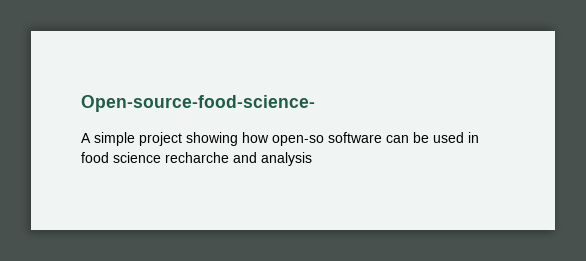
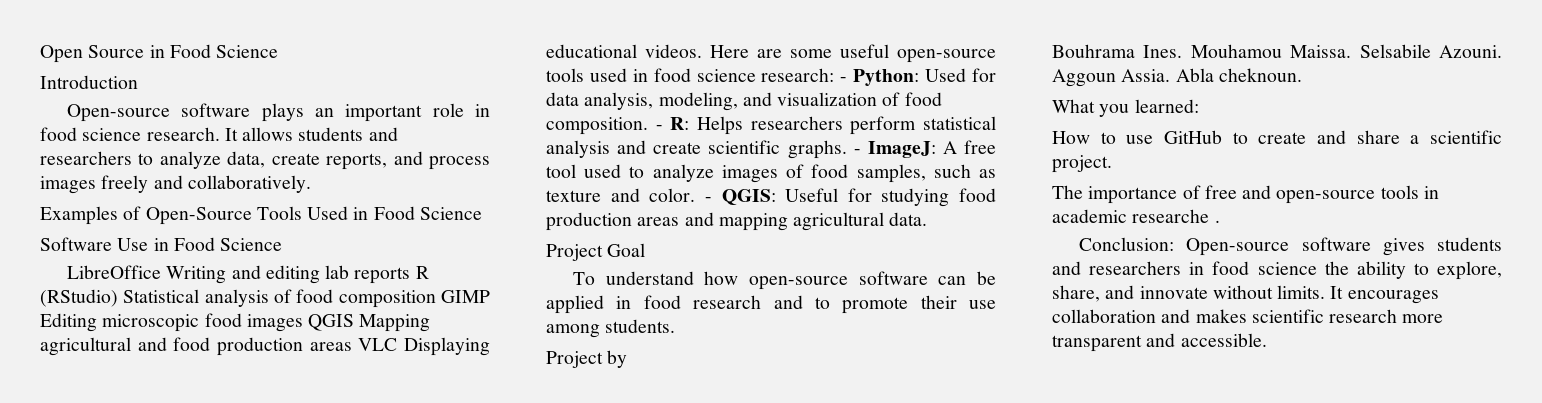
[81,95,315,112] [81,132,479,146] [81,152,312,166] Open-source-food-science- // A simple project showing how open-so software can be used in food science recharche and analysis -> [40,44,279,63] [40,75,138,89] [66,103,490,122] [40,127,398,141] [40,151,490,170] [40,175,311,194] [40,206,482,225] [40,237,283,251] [66,265,429,284] [40,289,490,308] [40,313,431,332] [40,337,491,356] [546,44,996,63] [546,68,997,86] [546,92,942,111] [546,116,996,135] [546,140,996,159] [546,164,996,183] [546,188,996,207] [546,212,928,231] [546,243,646,261] [572,271,996,290] [546,295,996,314] [546,319,676,338] [546,350,628,368] [1052,44,1502,58] [1052,68,1302,87] [1052,99,1199,117] [1052,130,1502,144] [1052,155,1112,173] [1052,185,1439,204] [1052,209,1220,223] [1078,237,1502,256] [1052,261,1502,280] [1052,285,1439,304] [1052,309,1444,323] [1052,333,1267,352] Open Source in Food Science // Introduction // Open-source software plays an important role in food science research. It allows students and researchers to analyze data, create reports, and process images freely and collaboratively. // Examples of Open-Source Tools Used in Food Science // Software Use in Food Science // LibreOffice Writing and editing lab reports R (RStudio) Statistical analysis of food composition GIMP Editing microscopic food images QGIS Mapping agricultural and food production areas VLC Displaying educational videos. Here are some useful open-source tools used in food science research: - Python: Used for data analysis, modeling, and visualization of food composition. - R: Helps researchers perform statistical analysis and create scientific graphs. - ImageJ: A free tool used to analyze images of food samples, such as texture and color. - QGIS: Useful for studying food production areas and mapping agricultural data. // Project Goal // To understand how open-source software can be applied in food research and to promote their use among students. // Project by // Bouhrama Ines. Mouhamou Maissa. Selsabile Azouni. Aggoun Assia. Abla cheknoun. // What you learned: // How to use GitHub to create and share a scientific project. // The importance of free and open-source tools in academic researche . // Conclusion: Open-source software gives students and researchers in food science the ability to explore, share, and innovate without limits. It encourages collaboration and makes scientific research more transparent and accessible.

